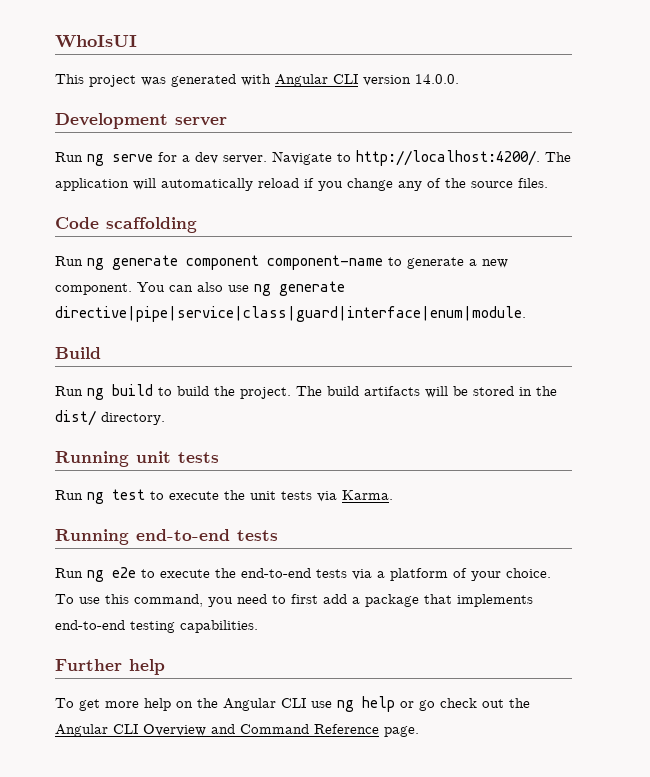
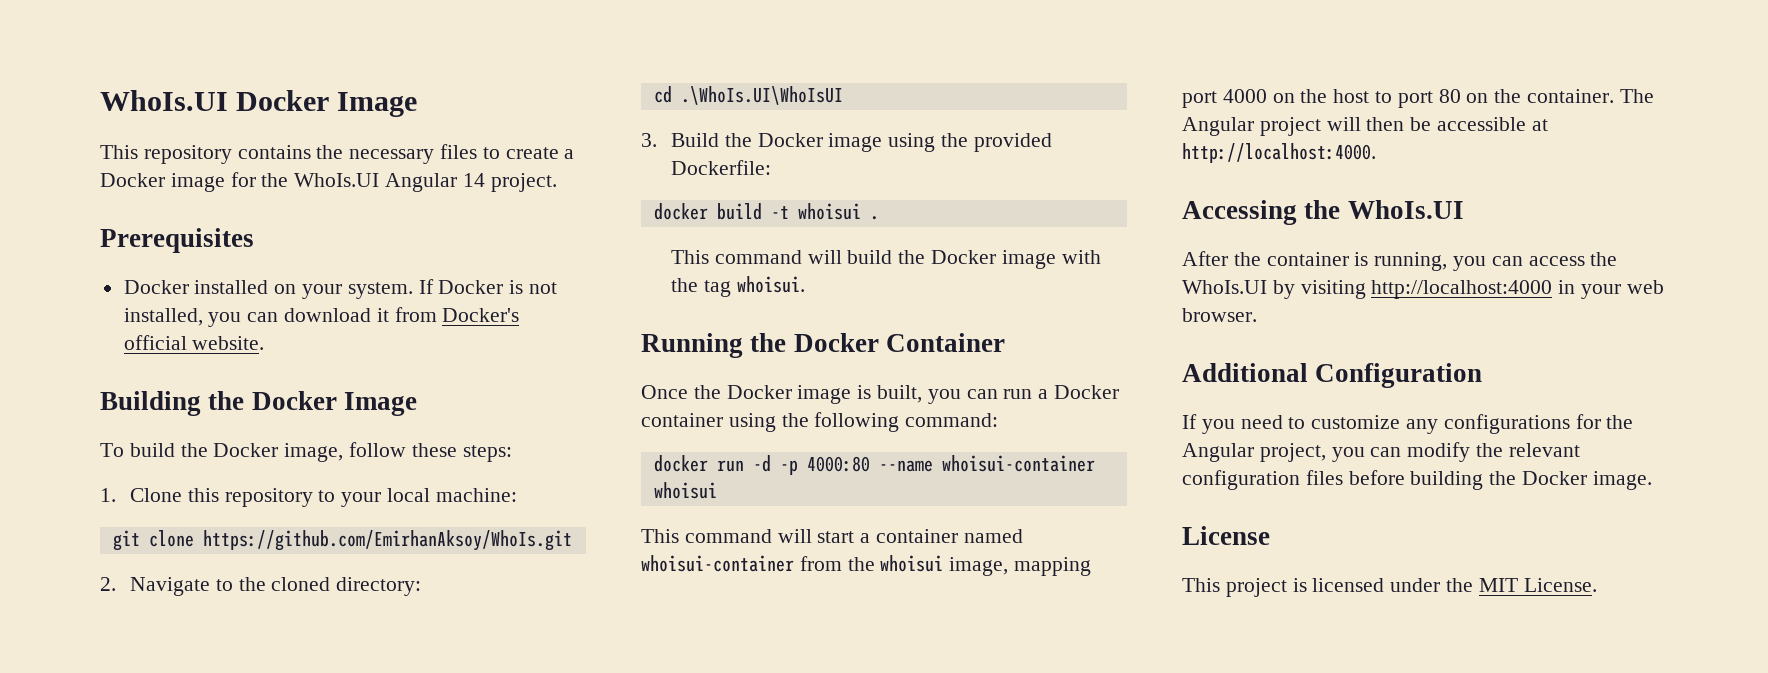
[55,35,137,48] [55,74,459,87] [55,113,227,129] [55,150,571,166] [55,178,548,191] [55,217,197,233] [55,255,508,270] [55,281,345,296] [55,306,526,322] [55,347,101,359] [55,384,557,400] [55,410,165,426] [55,451,219,467] [55,489,393,504] [55,529,278,545] [55,567,551,582] [55,594,533,607] [55,620,258,633] [55,659,165,675] [55,696,530,712] [55,724,419,737] WhoIsUI // This project was generated with Angular CLI version 14.0.0. // Development server // Run ng serve for a dev server. Navigate to http://localhost:4200/. The application will automatically reload if you change any of the source files. // Code scaffolding // Run ng generate component component-name to generate a new component. You can also use ng generate directive|pipe|service|class|guard|interface|enum|module. // Build // Run ng build to build the project. The build artifacts will be stored in the dist/ directory. // Running unit tests // Run ng test to execute the unit tests via Karma. // Running end-to-end tests // Run ng e2e to execute the end-to-end tests via a platform of your choice. To use this command, you need to first add a package that implements end-to-end testing capabilities. // Further help // To get more help on the Angular CLI use ng help or go check out the Angular CLI Overview and Command Reference page. -> [100,90,418,117] [100,144,575,164] [100,172,557,192] [100,228,254,253] [123,279,558,299] [123,307,520,327] [123,335,265,350] [100,391,417,416] [100,442,512,462] [100,488,517,507] [112,530,572,551] [100,577,422,596] [653,86,843,105] [641,133,1052,152] [670,160,771,175] [653,203,879,220] [670,250,1101,269] [670,276,805,297] [641,333,1005,358] [641,385,1120,404] [641,412,999,432] [653,455,1095,475] [653,482,717,499] [641,529,1023,543] [641,555,1092,576] [1182,89,1654,108] [1182,117,1548,136] [1182,143,1376,163] [1182,200,1464,225] [1182,251,1618,271] [1182,280,1664,299] [1182,308,1257,322] [1182,363,1483,388] [1182,414,1634,434] [1182,442,1580,462] [1182,470,1652,490] [1182,526,1270,545] [1182,578,1597,597] WhoIs.UI Docker Image // This repository contains the necessary files to create a Docker image for the WhoIs.UI Angular 14 project. // Prerequisites // Docker installed on your system. If Docker is not installed, you can download it from Docker's official website. // Building the Docker Image // To build the Docker image, follow these steps: // 1. Clone this repository to your local machine: // git clone https://github.com/EmirhanAksoy/WhoIs.git // 2. Navigate to the cloned directory: // cd .\WhoIs.UI\WhoIsUI // 3. Build the Docker image using the provided Dockerfile: // docker build -t whoisui . // This command will build the Docker image with the tag whoisui. // Running the Docker Container // Once the Docker image is built, you can run a Docker container using the following command: // docker run -d -p 4000:80 --name whoisui-container whoisui // This command will start a container named whoisui-container from the whoisui image, mapping port 4000 on the host to port 80 on the container. The Angular project will then be accessible at http://localhost:4000. // Accessing the WhoIs.UI // After the container is running, you can access the WhoIs.UI by visiting http://localhost:4000 in your web browser. // Additional Configuration // If you need to customize any configurations for the Angular project, you can modify the relevant configuration files before building the Docker image. // License // This project is licensed under the MIT License.

